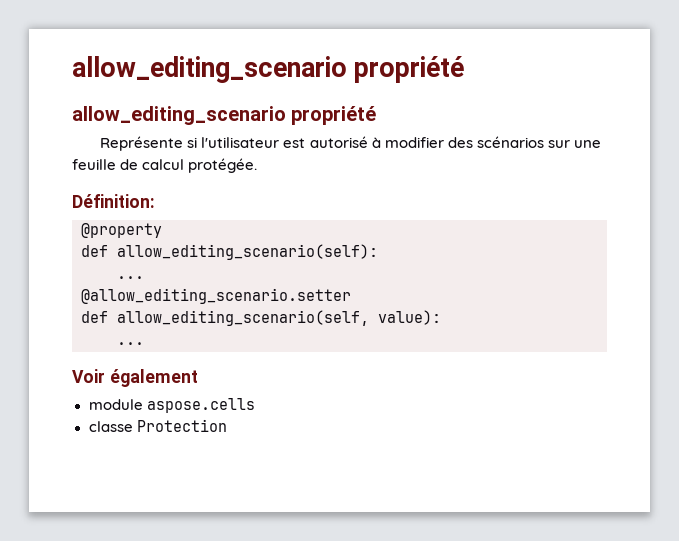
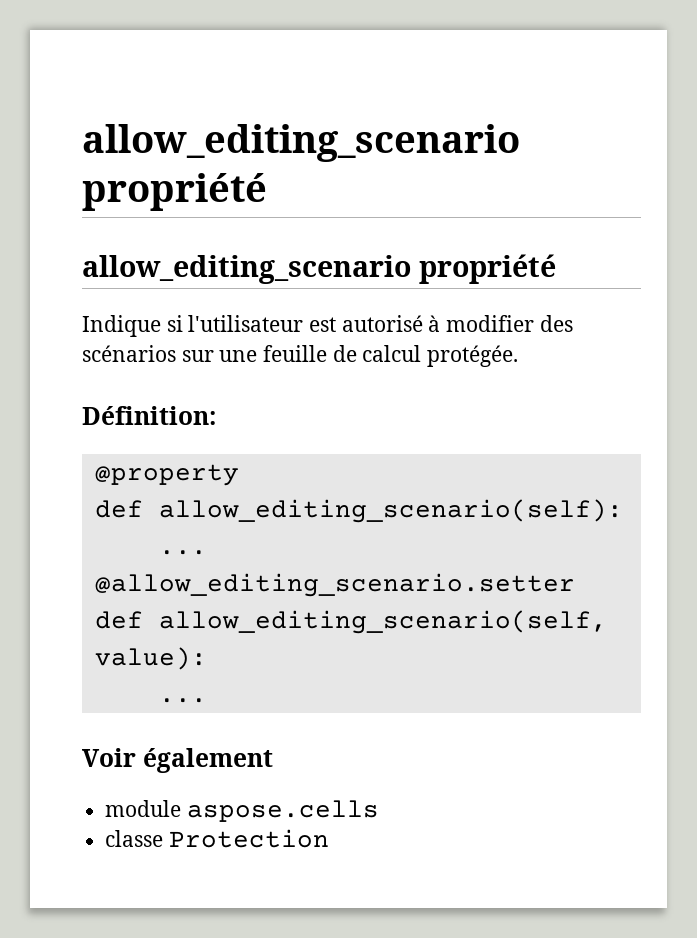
[100,136,184,151] Représente -> [82,315,161,337] Indique

